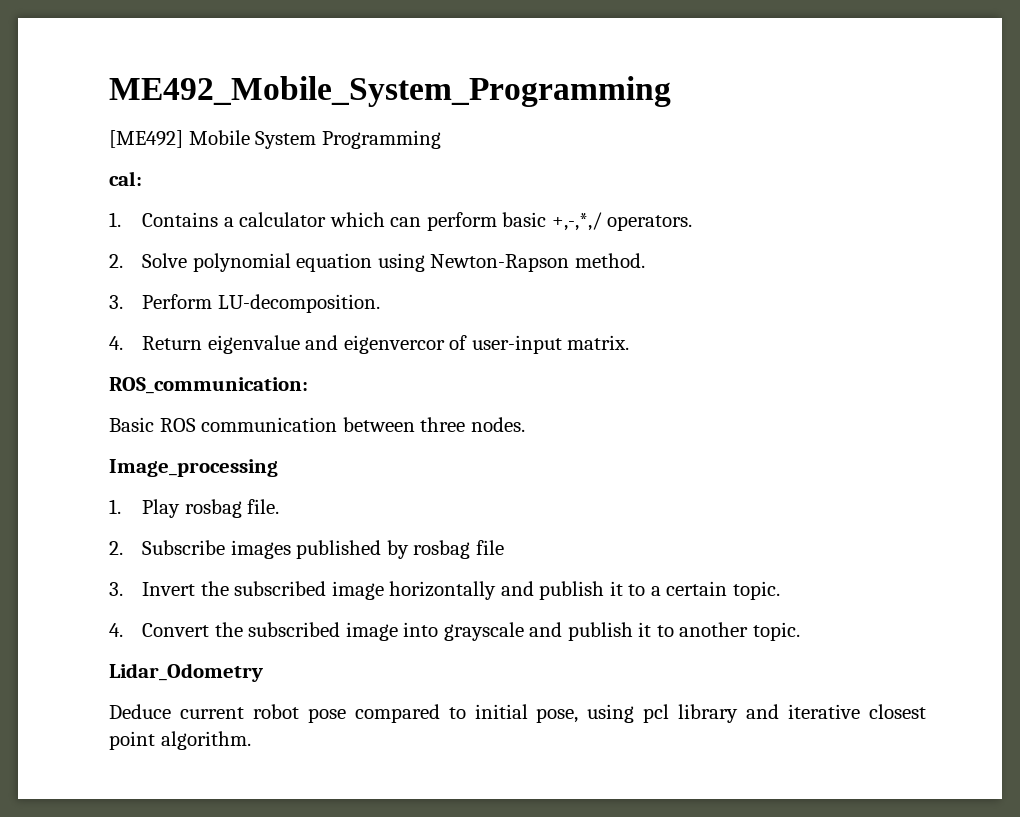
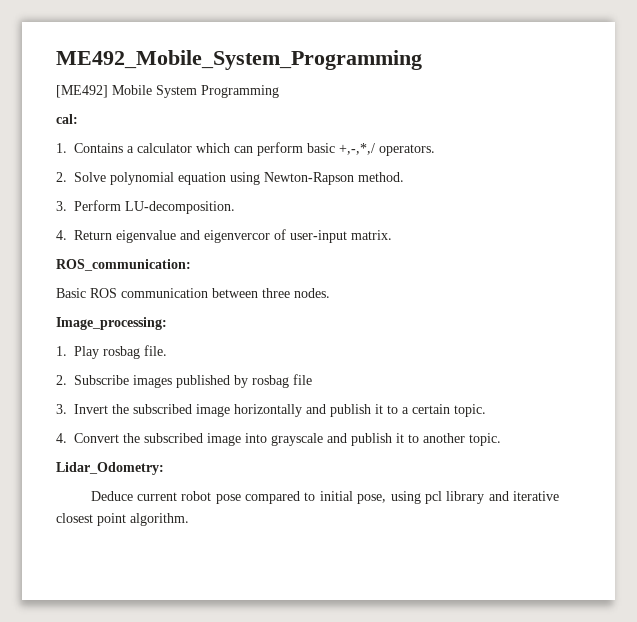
[109,459,278,477] Image_processing -> [56,317,167,330] Image_processing:
[109,663,263,682] Lidar_Odometry -> [56,462,164,475] Lidar_Odometry:

